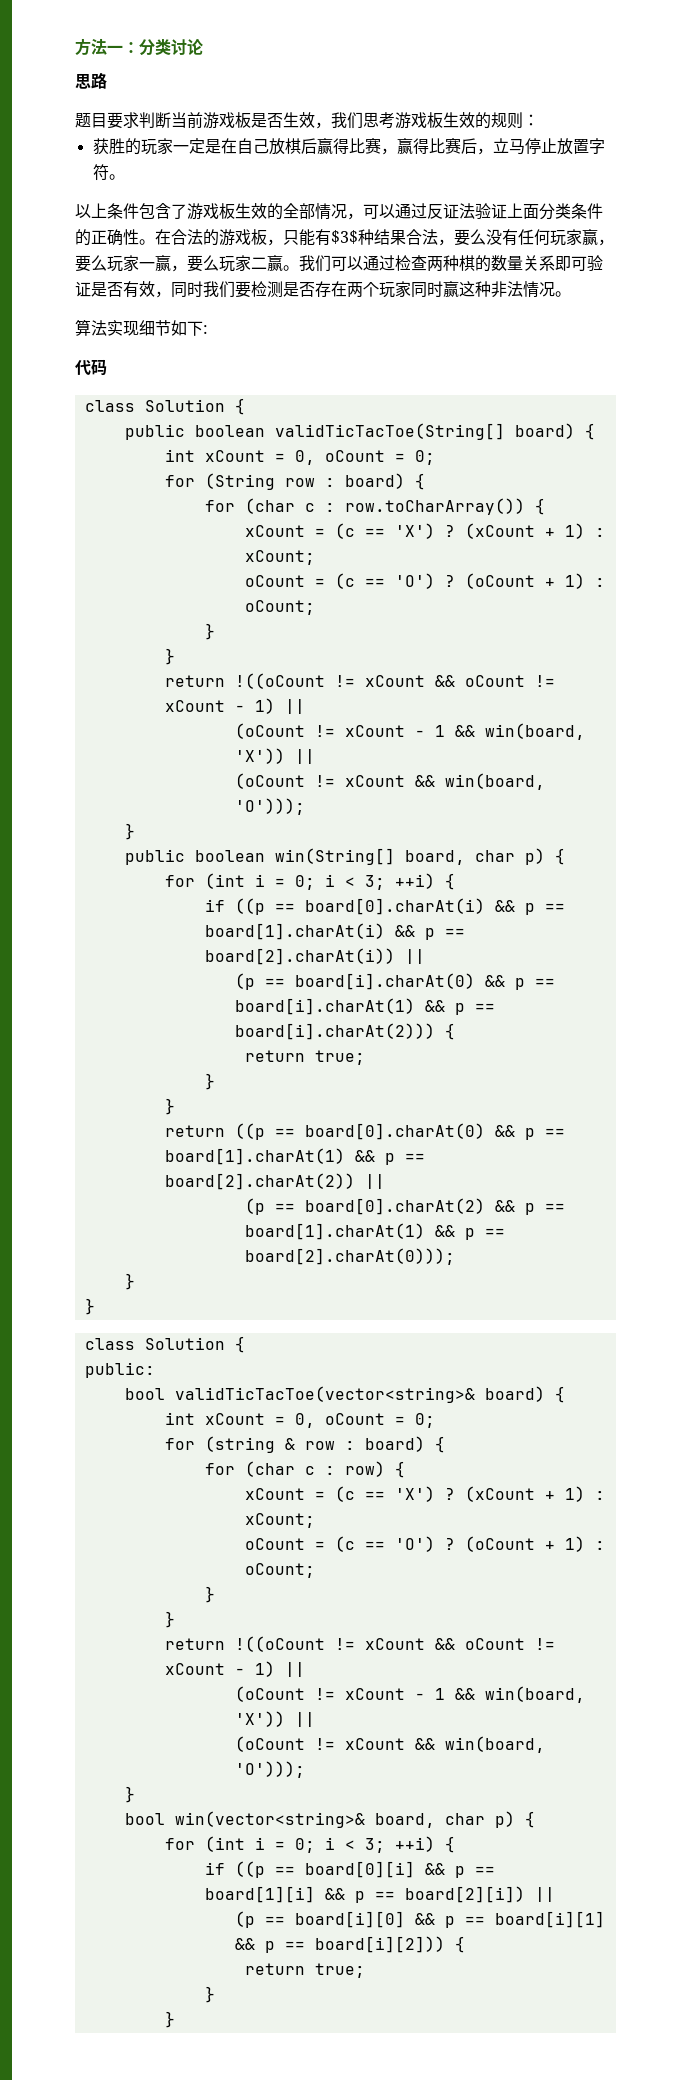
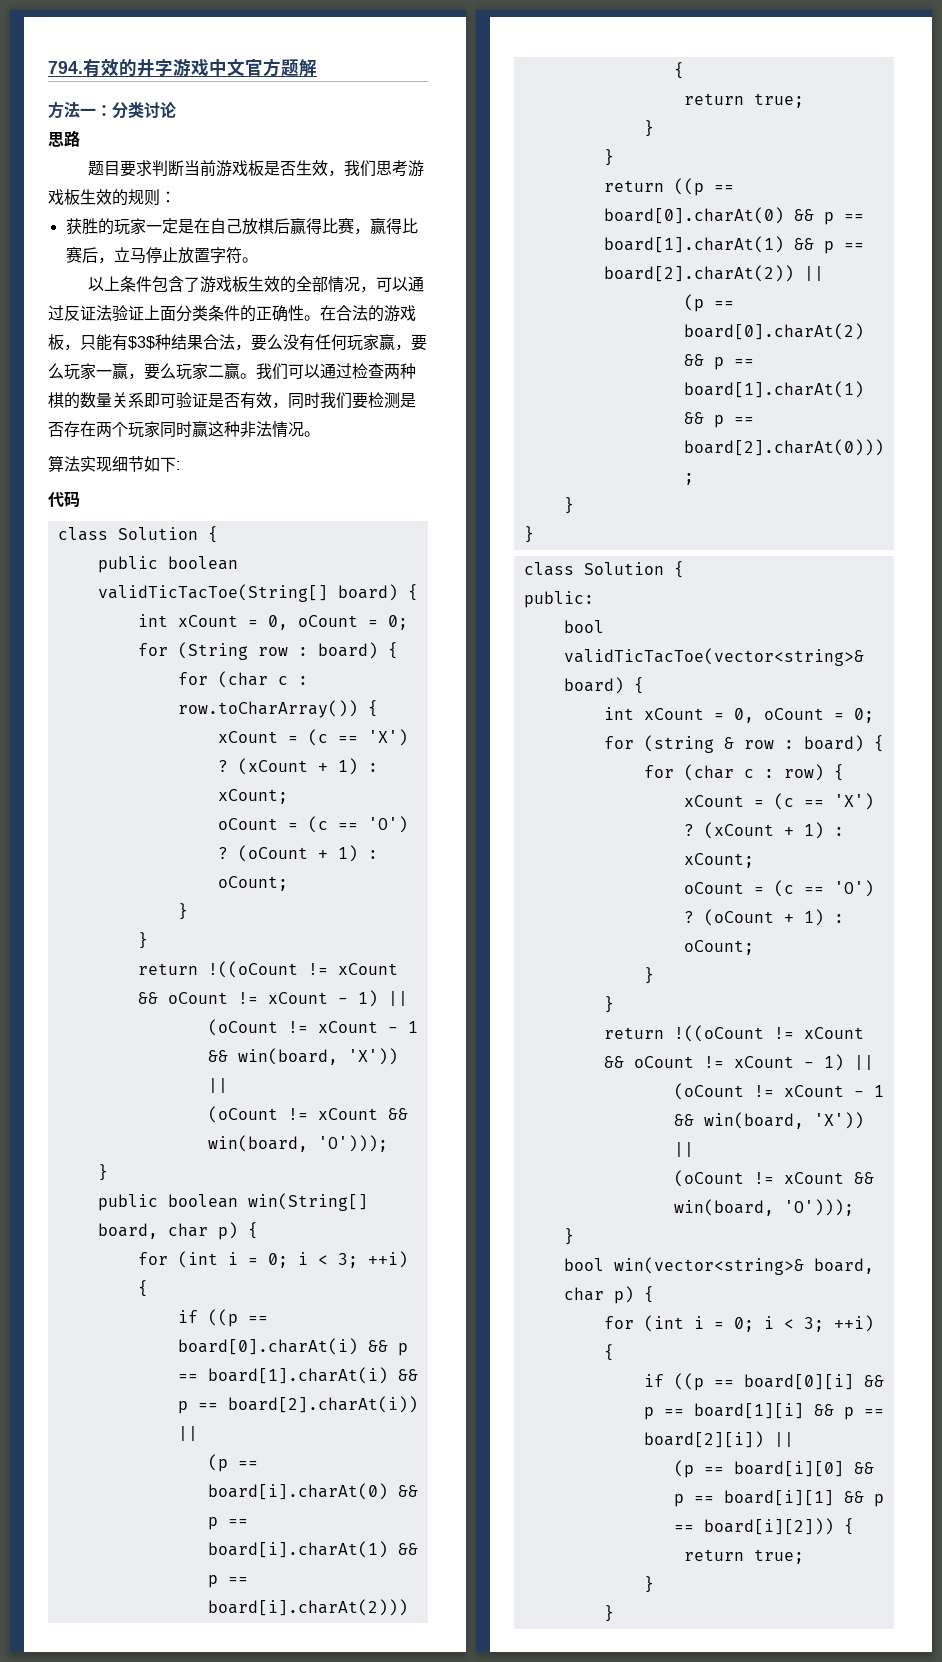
(75, 47) none -> [48,58,317,77] 794.有效的井字游戏中文官方题解 //

